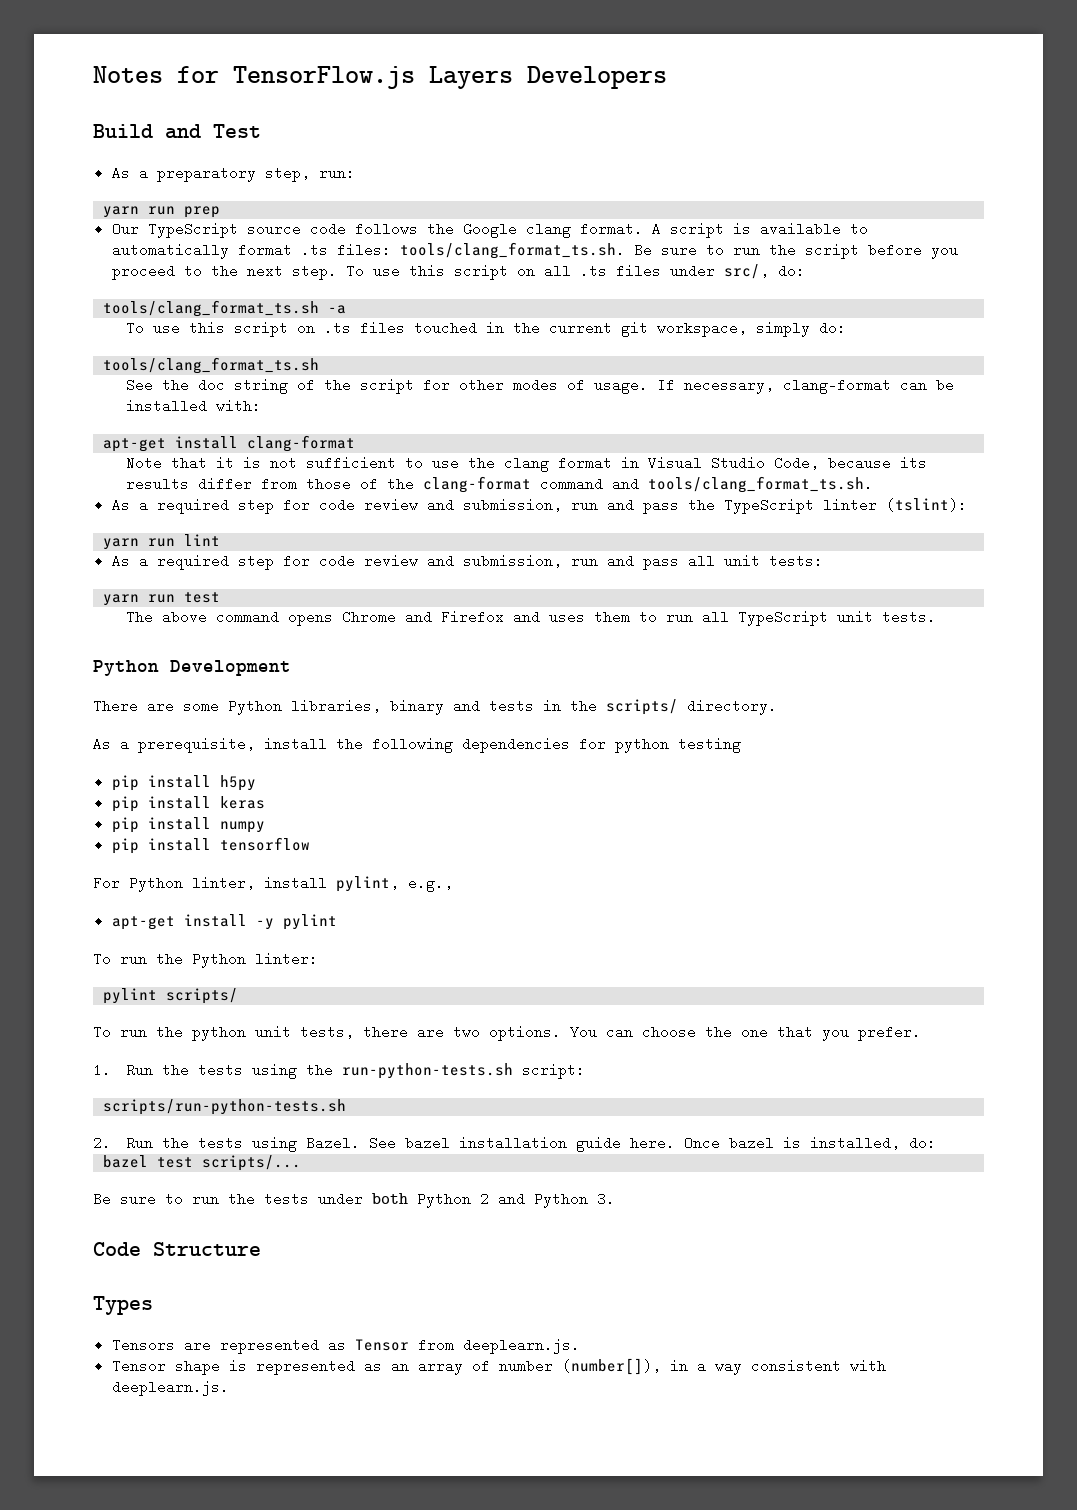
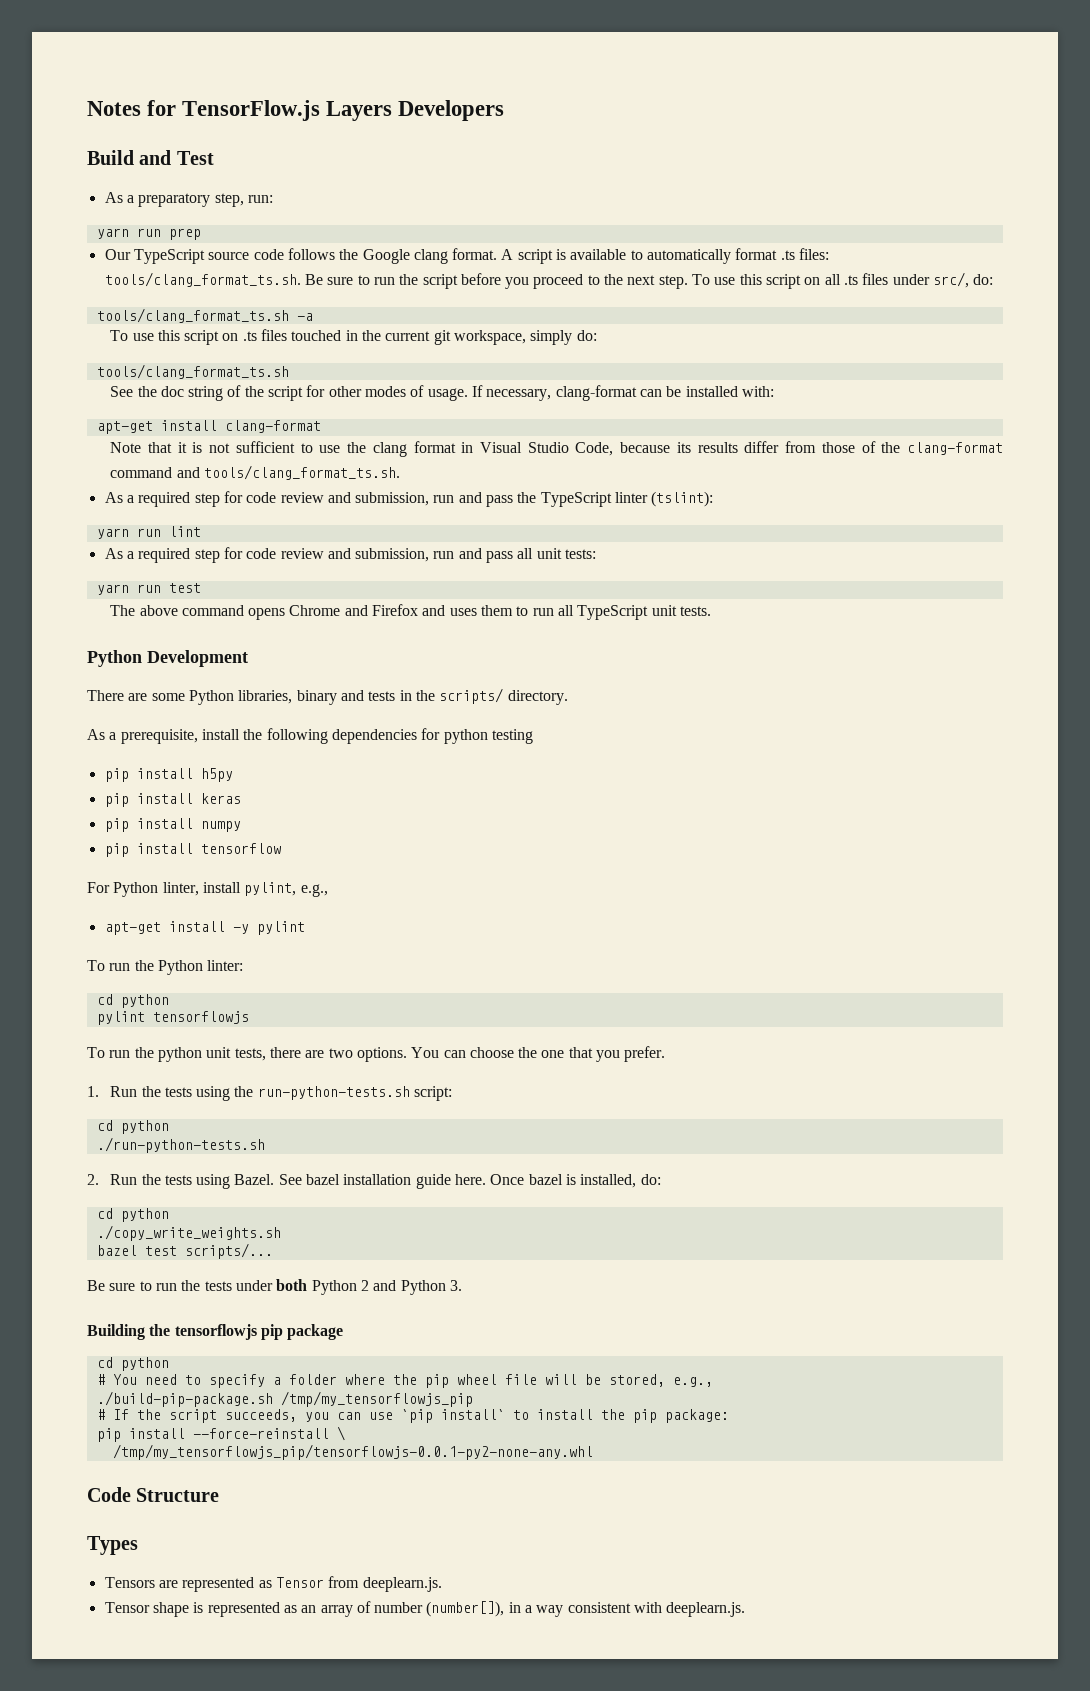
[103,988,239,1004] // pylint scripts/ -> [96,994,169,1008] [96,1011,249,1025] // cd python // pylint tensorflowjs
[103,1099,347,1115] scripts/run-python-tests.sh -> [96,1120,169,1134] [96,1137,265,1153] cd python // ./run-python-tests.sh
(937, 1143) none -> [96,1208,169,1222] [96,1225,281,1241] // cd python // ./copy_write_weights.sh
(615, 1199) none -> [87,1324,344,1340] [96,1357,169,1371] [96,1374,713,1388] [96,1391,473,1407] [96,1409,729,1423] [96,1426,345,1442] [112,1444,593,1460] // Building the tensorflowjs pip package // cd python // # You need to specify a folder where the pip wheel file will be stored, e.g., // ./build-pip-package.sh /tmp/my_tensorflowjs_pip // # If the script succeeds, you can use `pip install` to install the pip package: // pip install --force-reinstall \ // /tmp/my_tensorflowjs_pip/tensorflowjs-0.0.1-py2-none-any.whl

